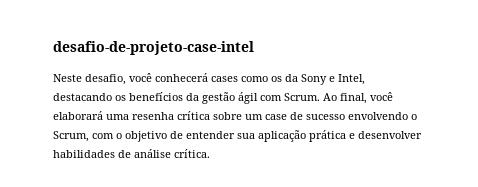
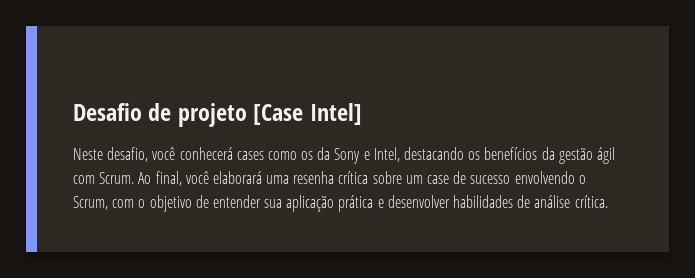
[53,41,254,55] desafio-de-projeto-case-intel -> [73,103,362,127] Desafio de projeto [Case Intel]

